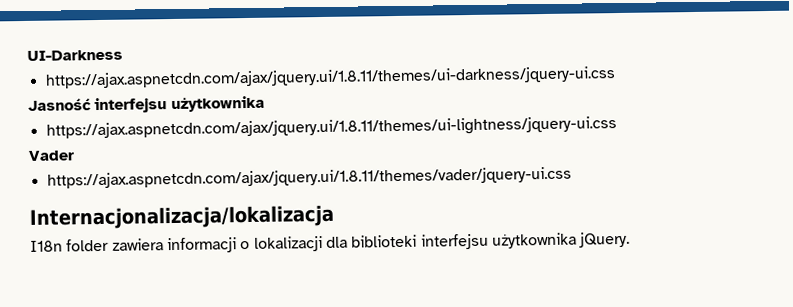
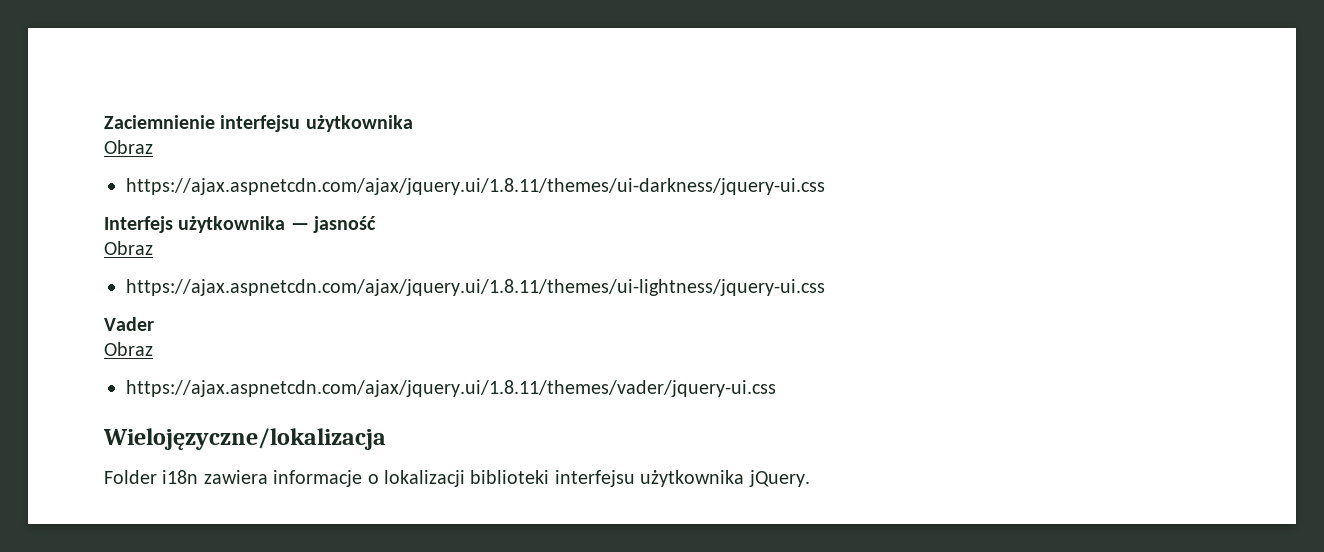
[27,49,123,61] UI-Darkness -> [104,115,413,132] [104,140,153,154] Zaciemnienie interfejsu użytkownika // Obraz
[28,95,265,114] Jasność interfejsu użytkownika -> [104,216,377,233] [104,241,153,255] Interfejs użytkownika — jasność // Obraz
(75, 155) none -> [104,342,153,356] // Obraz
[29,204,334,230] [30,237,237,254] Internacjonalizacja/lokalizacja // I18n folder zawiera informacji -> [103,428,386,450] [104,470,363,487] Wielojęzyczne/lokalizacja // Folder i18n zawiera informacje
[325,236,348,248] dla -> (465, 478) none

